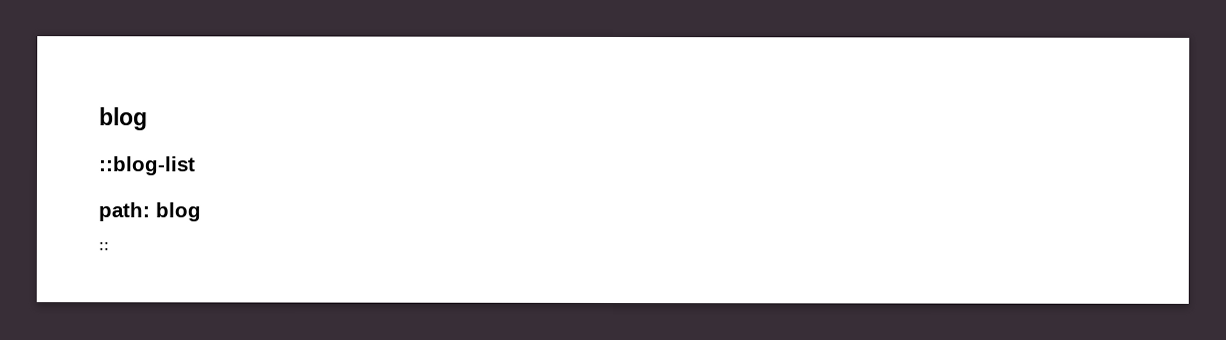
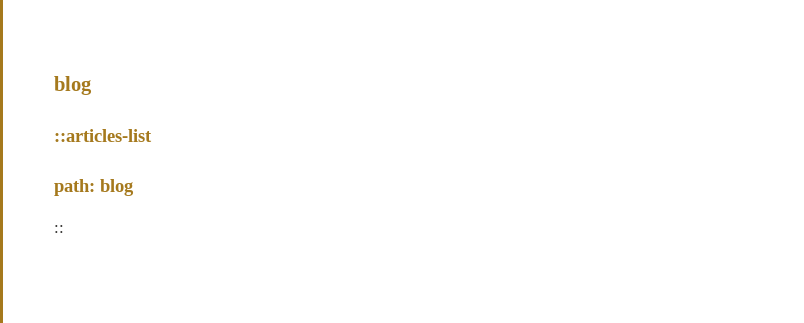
[99,107,148,131] [98,156,196,176] blog // ::blog-list -> [54,76,92,95] [54,129,152,142] blog // ::articles-list

